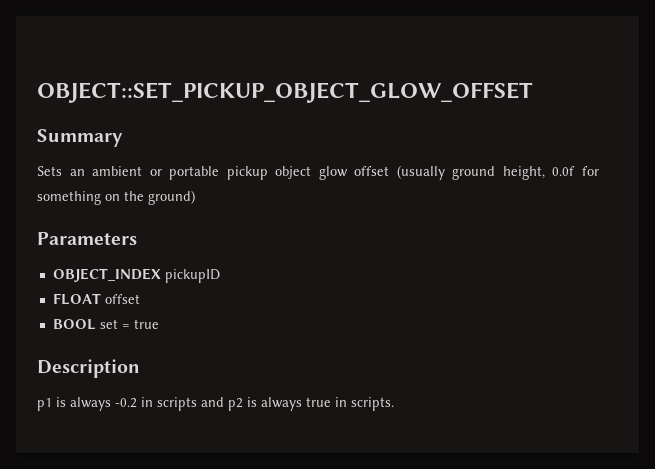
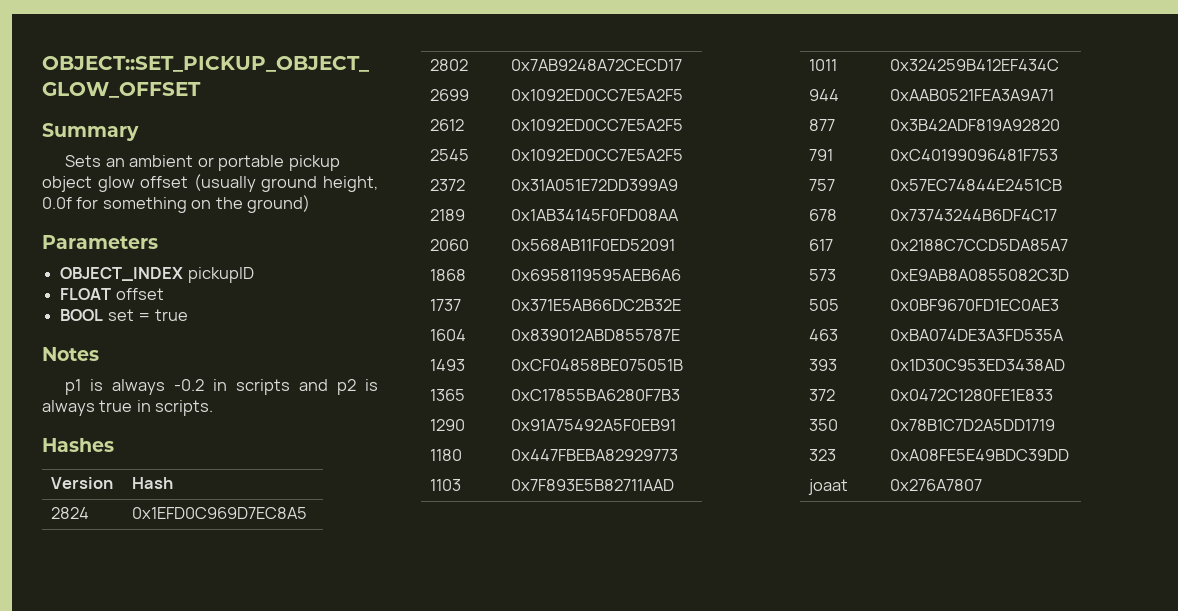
[37,359,140,378] Description -> [42,347,99,361] Notes
(394, 404) none -> [42,438,114,452] [51,477,114,489] [132,477,174,489] [51,507,90,519] [132,507,308,519] [430,59,469,71] [511,59,683,71] [430,89,470,101] [511,89,684,101] [430,119,465,131] [511,119,684,131] [430,149,470,161] [511,149,684,161] [430,179,466,191] [511,179,679,191] [430,209,466,221] [511,209,680,221] [430,239,470,251] [511,239,676,251] [430,269,467,281] [511,269,682,281] [430,299,462,311] [511,299,682,311] [430,329,467,341] [511,329,681,341] [430,359,466,371] [511,359,684,371] [430,389,466,401] [511,389,681,401] [430,419,466,431] [511,419,677,431] [430,449,463,461] [511,449,679,461] [430,479,462,491] [511,479,675,491] [809,59,838,71] [890,59,1060,71] [809,89,840,101] [890,89,1055,101] [809,119,836,131] [890,119,1061,131] [809,149,834,161] [890,149,1059,161] [809,179,836,191] [890,179,1063,191] [809,209,838,221] [890,209,1058,221] [809,239,834,251] [890,239,1069,251] [809,269,837,281] [890,269,1070,281] [809,299,840,311] [890,299,1060,311] [809,329,839,341] [890,329,1065,341] [809,359,838,371] [890,359,1066,371] [809,389,836,401] [890,389,1054,401] [809,419,839,431] [890,419,1056,431] [809,449,837,461] [890,449,1070,461] [808,479,849,495] [890,479,983,491] // Hashes // Version | Hash // 2824 | 0x1EFD0C969D7EC8A5 // 2802 | 0x7AB9248A72CECD17 // 2699 | 0x1092ED0CC7E5A2F5 // 2612 | 0x1092ED0CC7E5A2F5 // 2545 | 0x1092ED0CC7E5A2F5 // 2372 | 0x31A051E72DD399A9 // 2189 | 0x1AB34145F0FD08AA // 2060 | 0x568AB11F0ED52091 // 1868 | 0x6958119595AEB6A6 // 1737 | 0x371E5AB66DC2B32E // 1604 | 0x839012ABD855787E // 1493 | 0xCF04858BE075051B // 1365 | 0xC17855BA6280F7B3 // 1290 | 0x91A75492A5F0EB91 // 1180 | 0x447FBEBA82929773 // 1103 | 0x7F893E5B82711AAD // 1011 | 0x324259B412EF434C // 944 | 0xAAB0521FEA3A9A71 // 877 | 0x3B42ADF819A92820 // 791 | 0xC40199096481F753 // 757 | 0x57EC74844E2451CB // 678 | 0x73743244B6DF4C17 // 617 | 0x2188C7CCD5DA85A7 // 573 | 0xE9AB8A0855082C3D // 505 | 0x0BF9670FD1EC0AE3 // 463 | 0xBA074DE3A3FD535A // 393 | 0x1D30C953ED3438AD // 372 | 0x0472C1280FE1E833 // 350 | 0x78B1C7D2A5DD1719 // 323 | 0xA08FE5E49BDC39DD // joaat | 0x276A7807

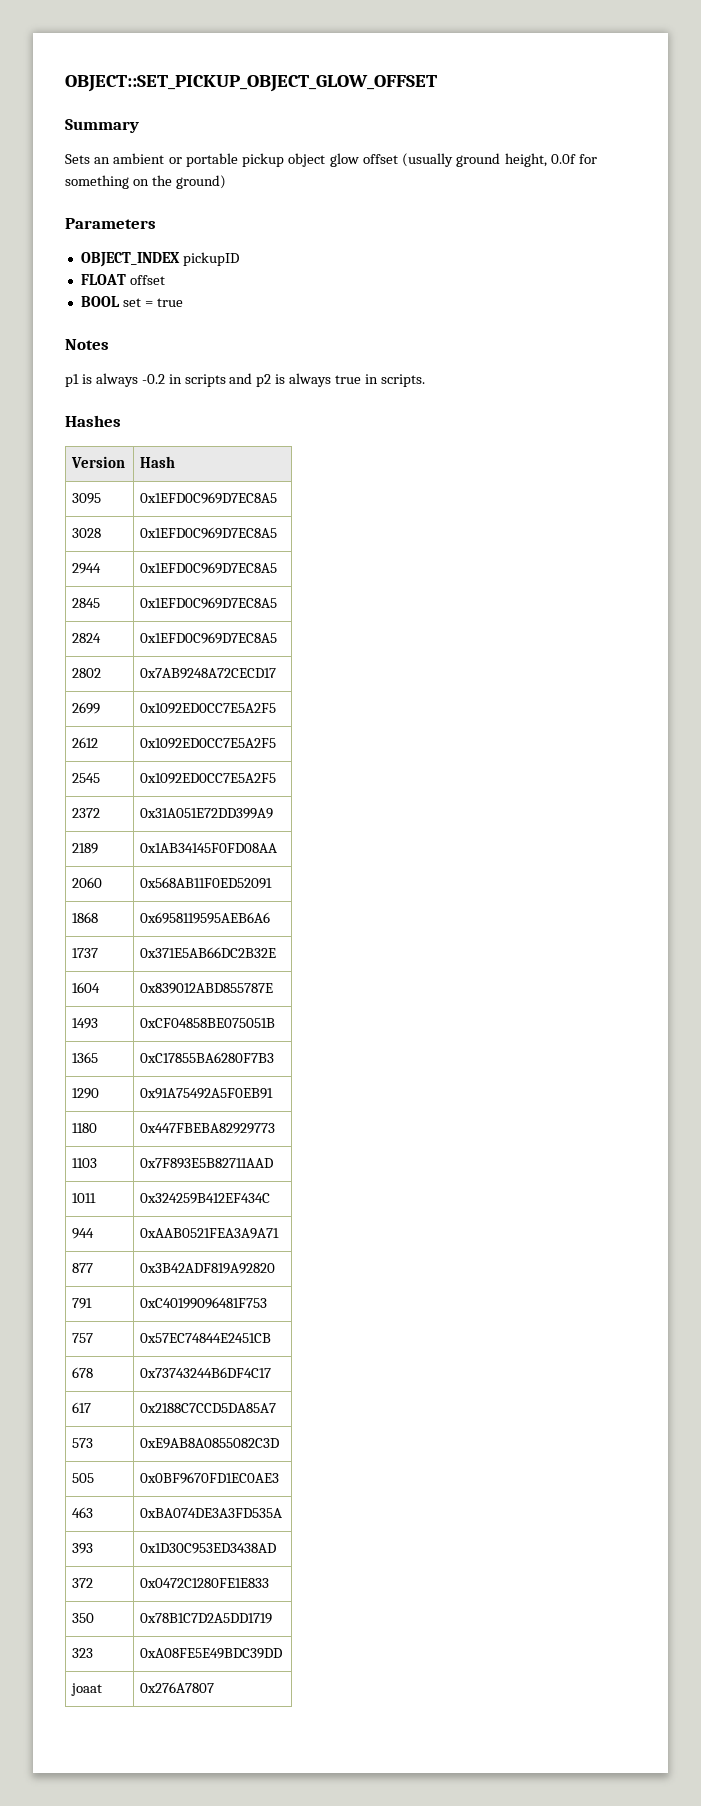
(174, 483) none -> [72,493,102,504] [140,492,278,504] [72,528,102,538] [140,527,278,539] [72,563,102,574] [140,562,278,574] [72,598,101,608] [140,597,278,609] // 3095 | 0x1EFD0C969D7EC8A5 // 3028 | 0x1EFD0C969D7EC8A5 // 2944 | 0x1EFD0C969D7EC8A5 // 2845 | 0x1EFD0C969D7EC8A5

